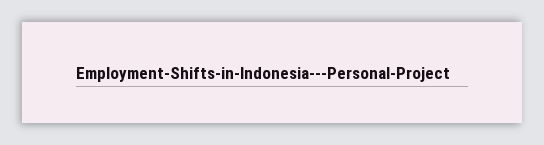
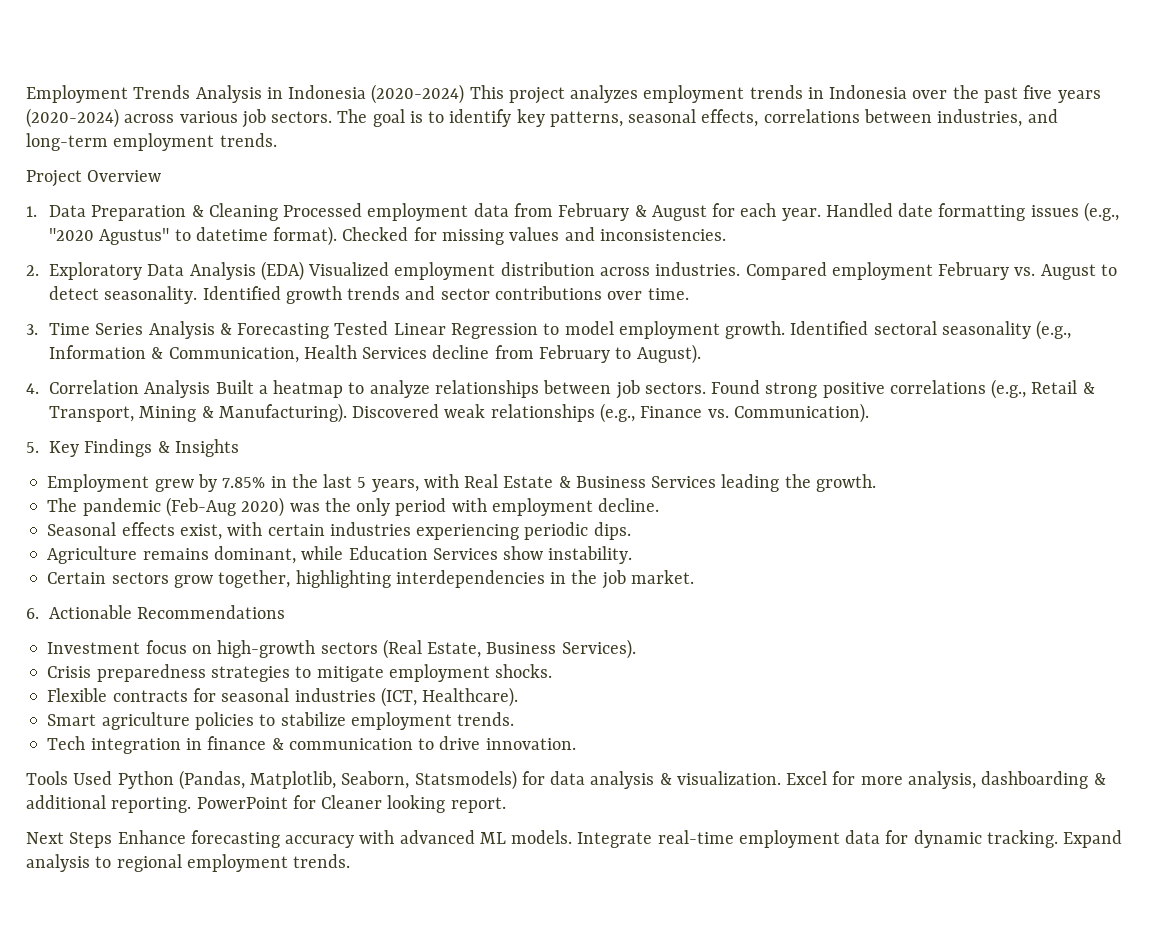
[76,67,450,82] Employment-Shifts-in-Indonesia---Personal-Project -> [26,84,1101,104] [26,108,1058,128] [26,133,277,151] [26,170,162,187] [26,202,1119,222] [49,226,726,246] [26,261,1117,281] [49,286,689,304] [26,320,1072,340] [49,344,701,364] [26,379,1095,399] [49,403,869,423] [26,439,239,457] [47,474,876,492] [47,497,660,517] [47,522,631,540] [47,546,633,564] [47,570,694,589] [26,605,286,619] [47,639,636,659] [47,664,553,682] [47,687,519,707] [47,712,515,730] [47,736,576,754] [26,770,1106,790] [26,795,506,813] [26,830,1123,848] [26,854,351,872] Employment Trends Analysis in Indonesia (2020-2024) This project analyzes employment trends in Indonesia over the past five years (2020-2024) across various job sectors. The goal is to identify key patterns, seasonal effects, correlations between industries, and long-term employment trends. // Project Overview // 1. Data Preparation & Cleaning Processed employment data from February & August for each year. Handled date formatting issues (e.g., "2020 Agustus" to datetime format). Checked for missing values and inconsistencies. // 2. Exploratory Data Analysis (EDA) Visualized employment distribution across industries. Compared employment February vs. August to detect seasonality. Identified growth trends and sector contributions over time. // 3. Time Series Analysis & Forecasting Tested Linear Regression to model employment growth. Identified sectoral seasonality (e.g., Information & Communication, Health Services decline from February to August). // 4. Correlation Analysis Built a heatmap to analyze relationships between job sectors. Found strong positive correlations (e.g., Retail & Transport, Mining & Manufacturing). Discovered weak relationships (e.g., Finance vs. Communication). // 5. Key Findings & Insights // Employment grew by 7.85% in the last 5 years, with Real Estate & Business Services leading the growth. // The pandemic (Feb-Aug 2020) was the only period with employment decline. // Seasonal effects exist, with certain industries experiencing periodic dips. // Agriculture remains dominant, while Education Services show instability. // Certain sectors grow together, highlighting interdependencies in the job market. // 6. Actionable Recommendations // Investment focus on high-growth sectors (Real Estate, Business Services). // Crisis preparedness strategies to mitigate employment shocks. // Flexible contracts for seasonal industries (ICT, Healthcare). // Smart agriculture policies to stabilize employment trends. // Tech integration in finance & communication to drive innovation. // Tools Used Python (Pandas, Matplotlib, Seaborn, Statsmodels) for data analysis & visualization. Excel for more analysis, dashboarding & additional reporting. PowerPoint for Cleaner looking report. // Next Steps Enhance forecasting accuracy with advanced ML models. Integrate real-time employment data for dynamic tracking. Expand analysis to regional employment trends.

